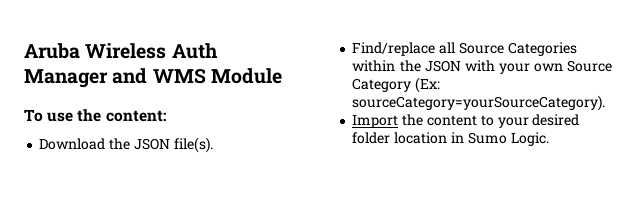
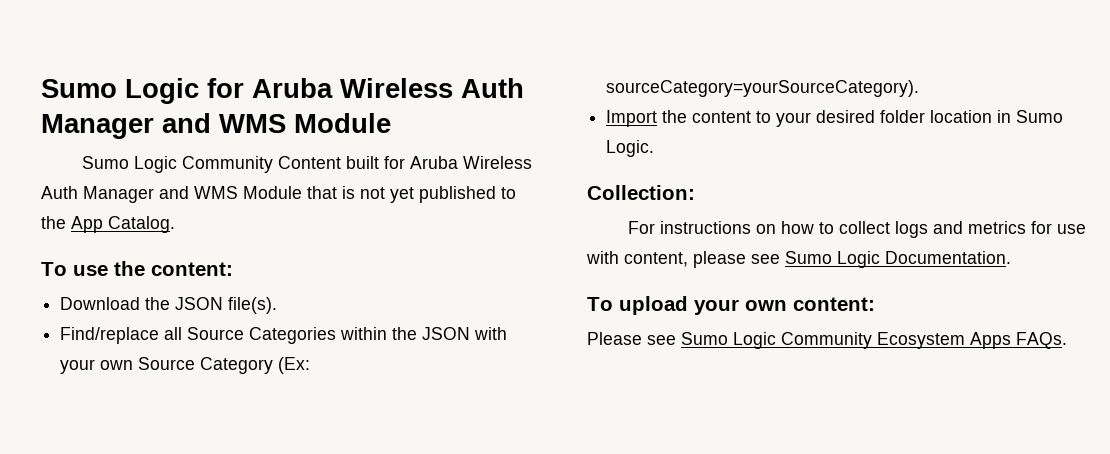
[24,43,218,59] [24,68,282,88] Aruba Wireless Auth Manager and WMS Module -> [41,78,524,104] [41,113,391,139] [81,156,532,173] [41,186,516,203] [41,216,175,233] Sumo Logic for Aruba Wireless Auth Manager and WMS Module // Sumo Logic Community Content built for Aruba Wireless Auth Manager and WMS Module that is not yet published to the App Catalog.
(549, 139) none -> [587,185,695,200] [627,221,1086,238] [586,251,1011,268] [587,296,875,315] [587,332,1067,349] // Collection: // For instructions on how to collect logs and metrics for use with content, please see Sumo Logic Documentation. // To upload your own content: // Please see Sumo Logic Community Ecosystem Apps FAQs.

